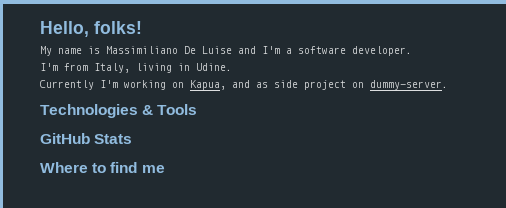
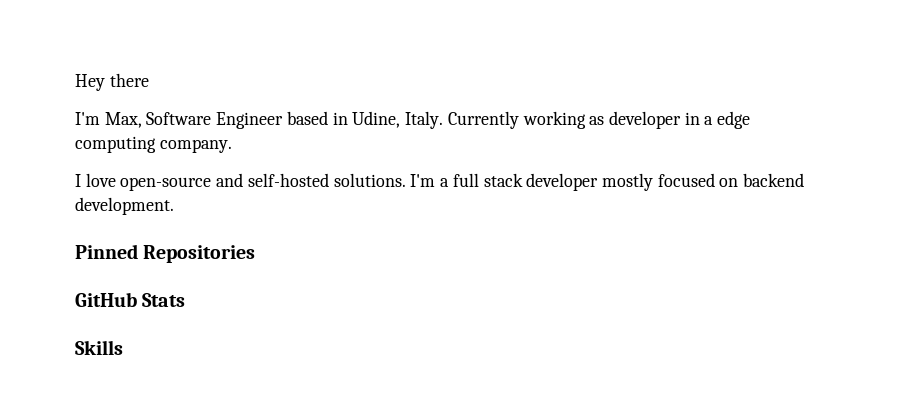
[40,21,142,37] [40,46,412,56] [40,63,232,73] [40,80,448,90] [40,104,198,118] [40,133,133,144] [40,162,165,173] Hello, folks! // My name is Massimiliano De Luise and I'm a software developer. // I'm from Italy, living in Udine. // Currently I'm working on Kapua, and as side project on dummy-server. // Technologies & Tools // GitHub Stats // Where to find me -> [75,73,149,91] [75,111,751,129] [75,136,232,153] [75,173,805,191] [75,197,174,215] [75,244,256,263] [75,292,186,307] [75,340,123,355] Hey there // I'm Max, Software Engineer based in Udine, Italy. Currently working as developer in a edge computing company. // I love open-source and self-hosted solutions. I'm a full stack developer mostly focused on backend development. // Pinned Repositories // GitHub Stats // Skills

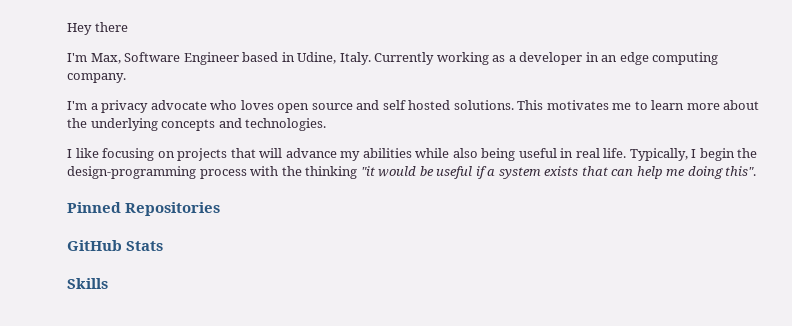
(605, 120) none -> [508,55,516,62] a
[704,116,714,125] a -> [601,55,618,62] an
[75,173,805,191] [75,197,174,215] I love open-source and self-hosted solutions. I'm a full stack developer mostly focused on backend development. -> [67,100,760,113] [67,118,327,131] [67,148,758,161] [67,166,757,179] I'm a privacy advocate who loves open source and self hosted solutions. This motivates me to learn more about the underlying concepts and technologies. // I like focusing on projects that will advance my abilities while also being useful in real life. Typically, I begin the design-programming process with the thinking "it would be useful if a system exists that can help me doing this".

